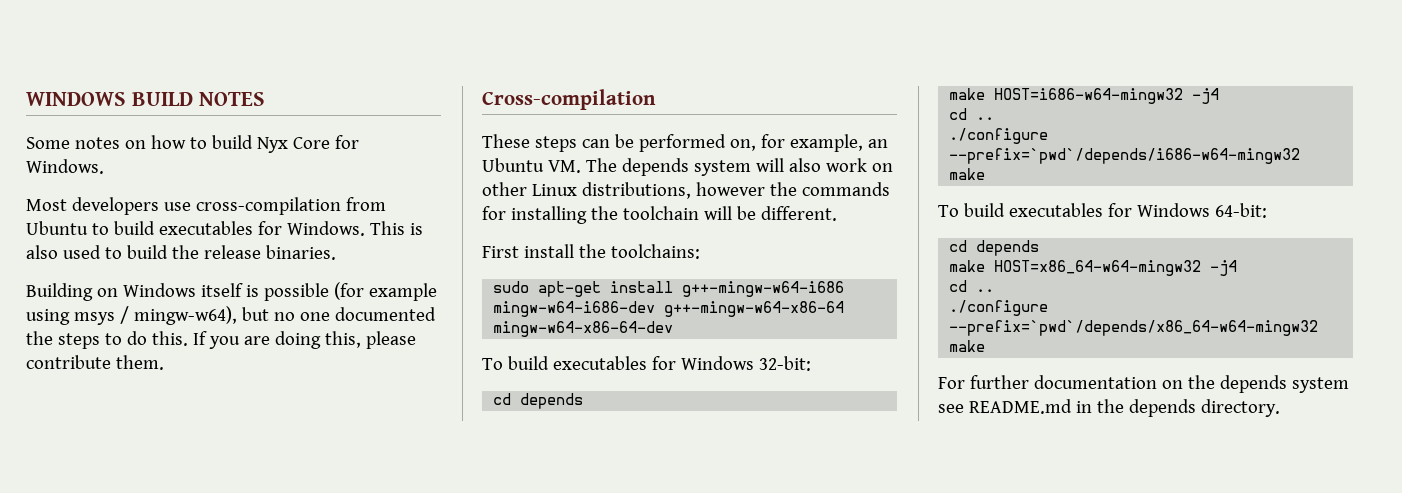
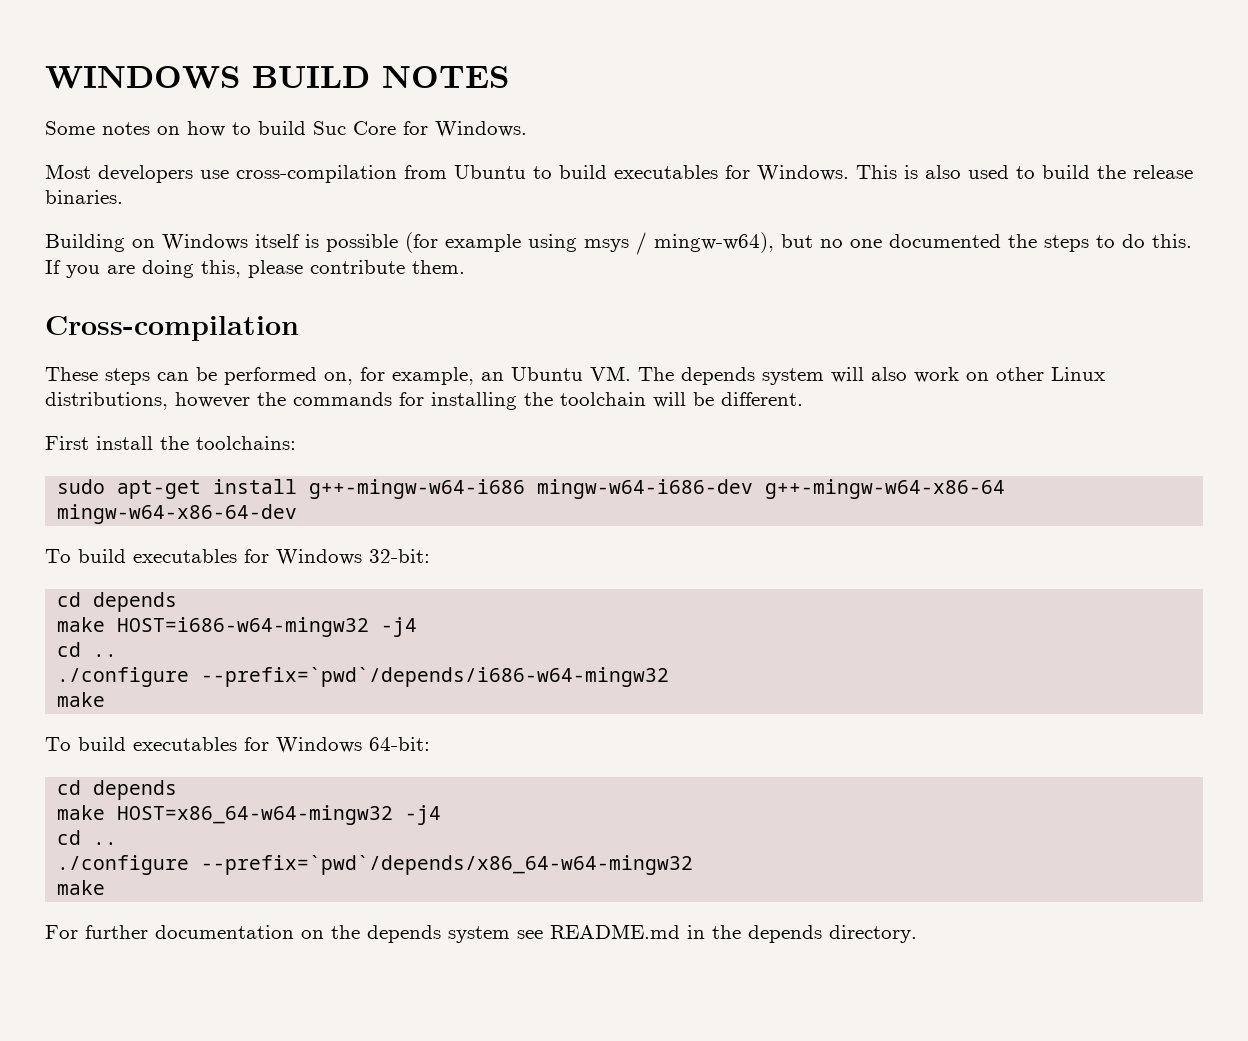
[256,137,288,153] Nyx -> [313,121,346,135] Suc

